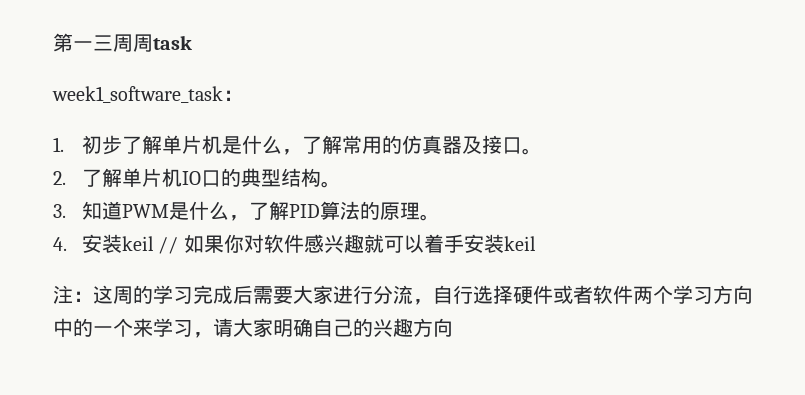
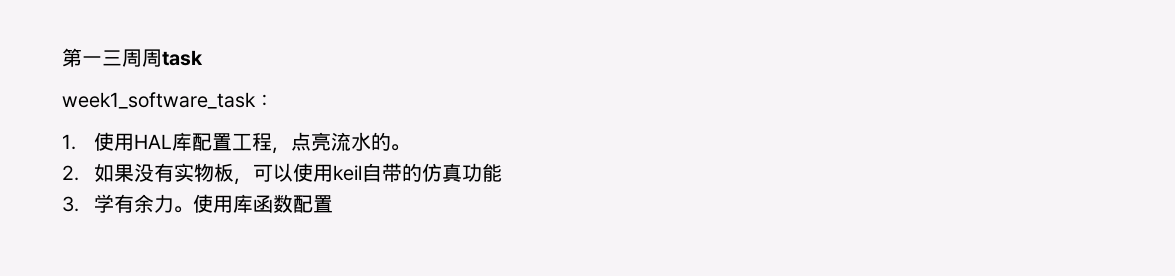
[81,135,542,155] [53,168,341,188] [53,201,440,221] [53,234,536,254] [53,285,753,305] [53,318,453,338] 初步了解单片机是什么，了解常用的仿真器及接口。 // 2.了解单片机IO口的典型结构。 // 3.知道PWM是什么，了解PID算法的原理。 // 4.安装keil // 如果你对软件感兴趣就可以着手安装keil // 注：这周的学习完成后需要大家进行分流，自行选择硬件或者软件两个学习方向中的一个来学习，请大家明确自己的兴趣方向 -> [93,132,410,154] [62,163,502,185] [62,194,333,213] 使用HAL库配置工程，点亮流水的。 // 2.如果没有实物板，可以使用keil自带的仿真功能 // 3.学有余力。使用库函数配置

